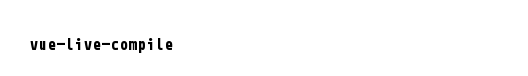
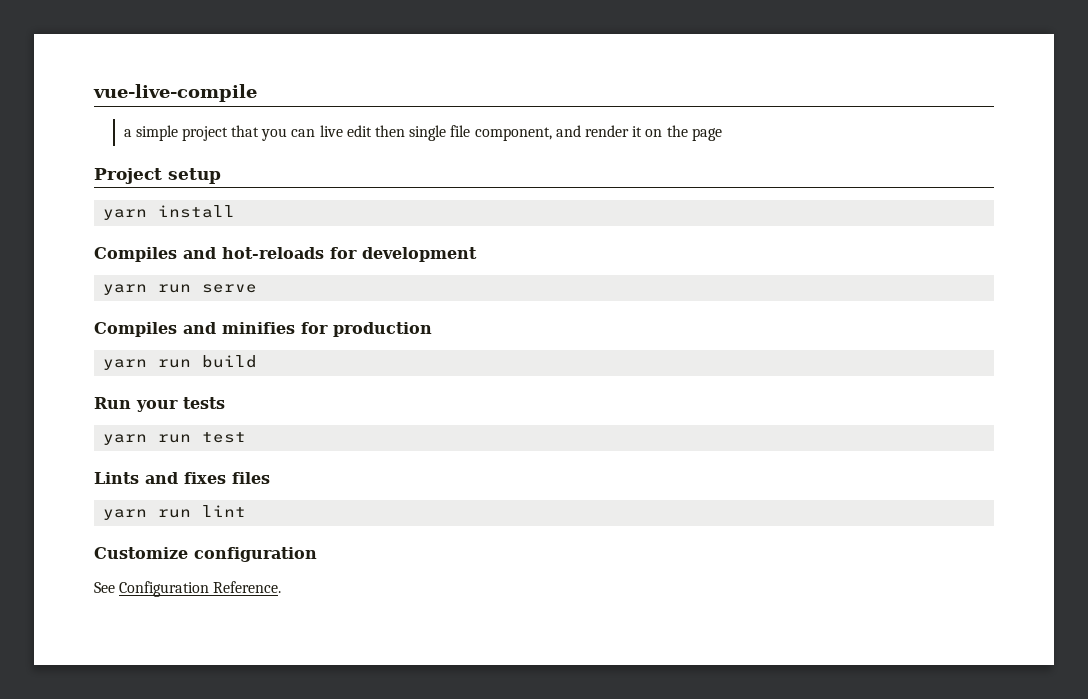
(173, 45) none -> [123,125,722,141] [94,168,221,184] [103,205,236,220] [94,247,477,262] [103,284,258,295] [94,322,432,337] [103,355,258,370] [94,397,225,412] [103,432,247,445] [94,472,270,484] [103,505,247,520] [94,547,317,562] [94,581,282,597] // a simple project that you can live edit then single file component, and render it on the page // Project setup // yarn install // Compiles and hot-reloads for development // yarn run serve // Compiles and minifies for production // yarn run build // Run your tests // yarn run test // Lints and fixes files // yarn run lint // Customize configuration // See Configuration Reference.

